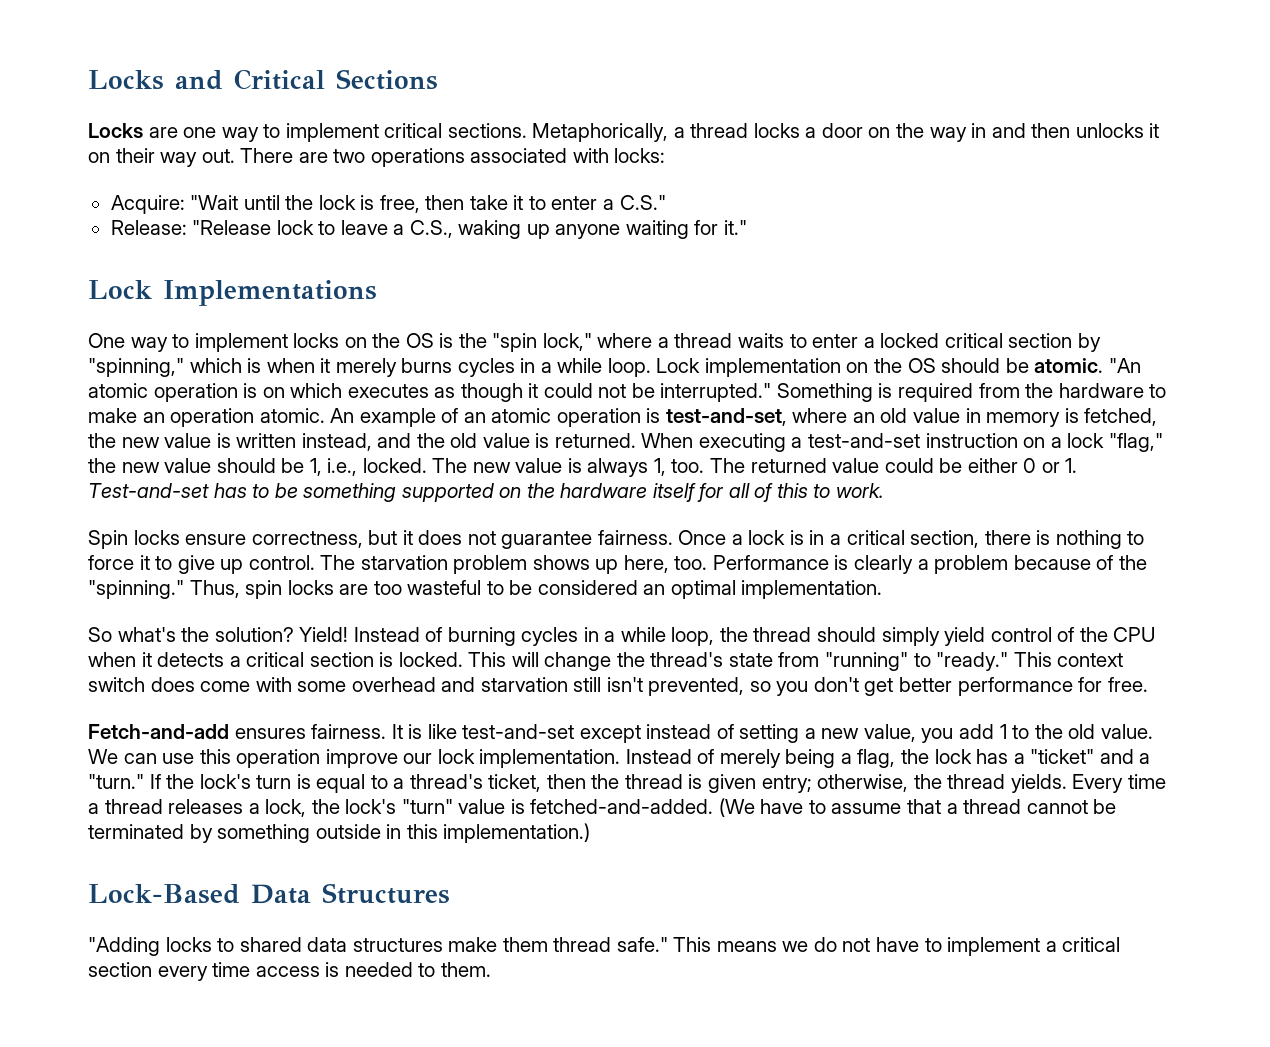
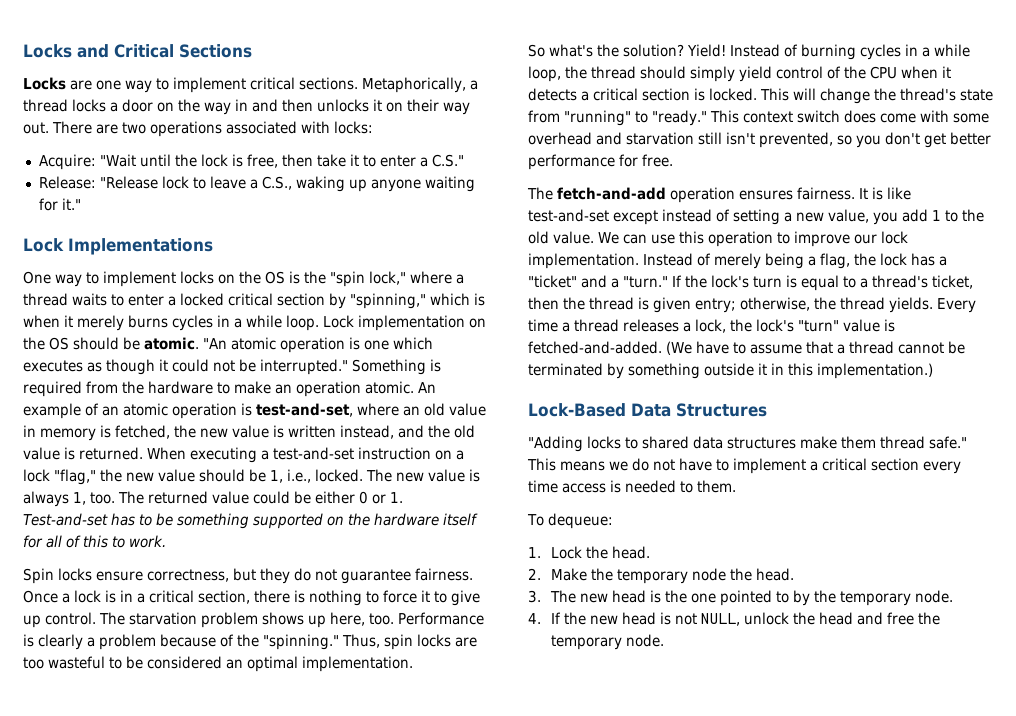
[262,387,285,398] on -> [364,340,389,350] one
[402,530,463,545] it does -> [260,568,311,584] they do
[88,724,229,739] Fetch-and-add -> [527,187,735,203] The fetch-and-add operation
(321, 758) none -> [777,232,790,244] to
(381, 831) none -> [758,363,767,375] it
(491, 969) none -> [527,513,613,529] [528,546,651,559] [528,568,795,584] [528,590,954,606] [528,612,941,626] [551,634,665,650] // To dequeue: // 1. Lock the head. // 2. Make the temporary node the head. // 3. The new head is the one pointed to by the temporary node. // 4. If the new head is not NULL, unlock the head and free the temporary node.

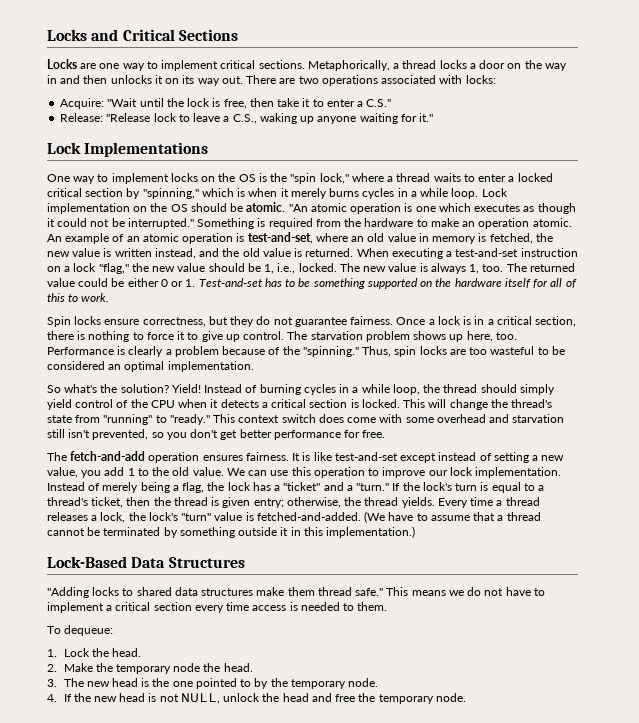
[407,99,439,112] their -> [182,75,195,84] its

